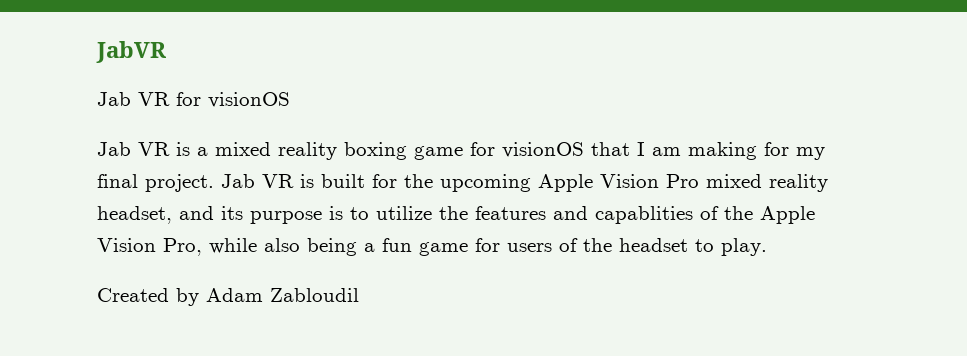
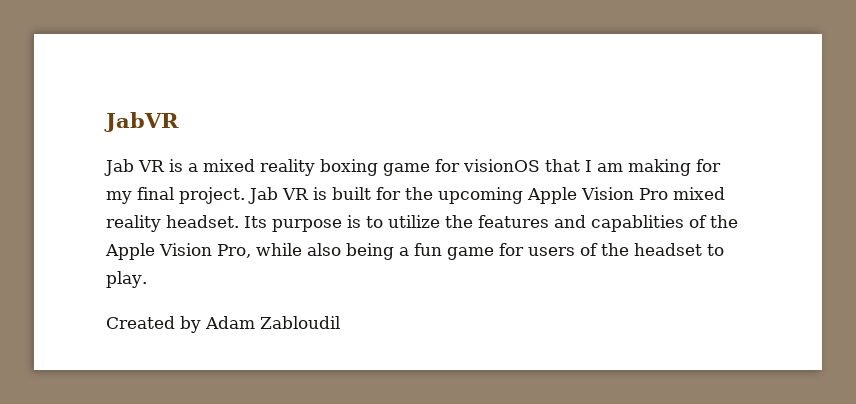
[97,92,290,108] // Jab VR for visionOS -> (179, 122) none
[97,206,243,224] headset, and its -> [166,215,267,228] headset. Its

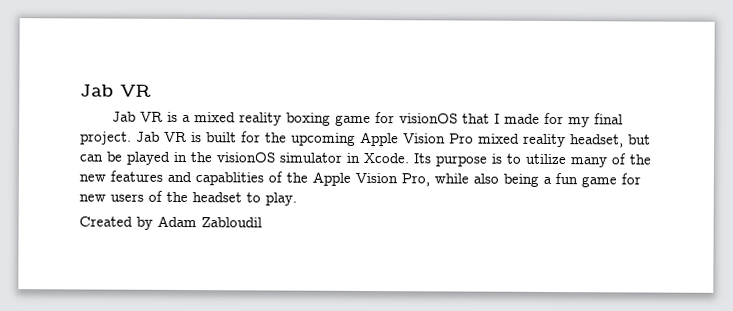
[104,112,179,132] JabVR -> [80,84,152,97] Jab VR
[597,159,691,176] am making -> [503,113,540,124] made
[166,215,239,228] headset. -> [570,134,651,148] [79,151,410,165] headset, but can be played in the visionOS simulator in Xcode.
[445,215,473,228] the -> [570,153,652,168] [79,174,106,182] many of the new
(524, 249) none -> [79,194,106,202] new

